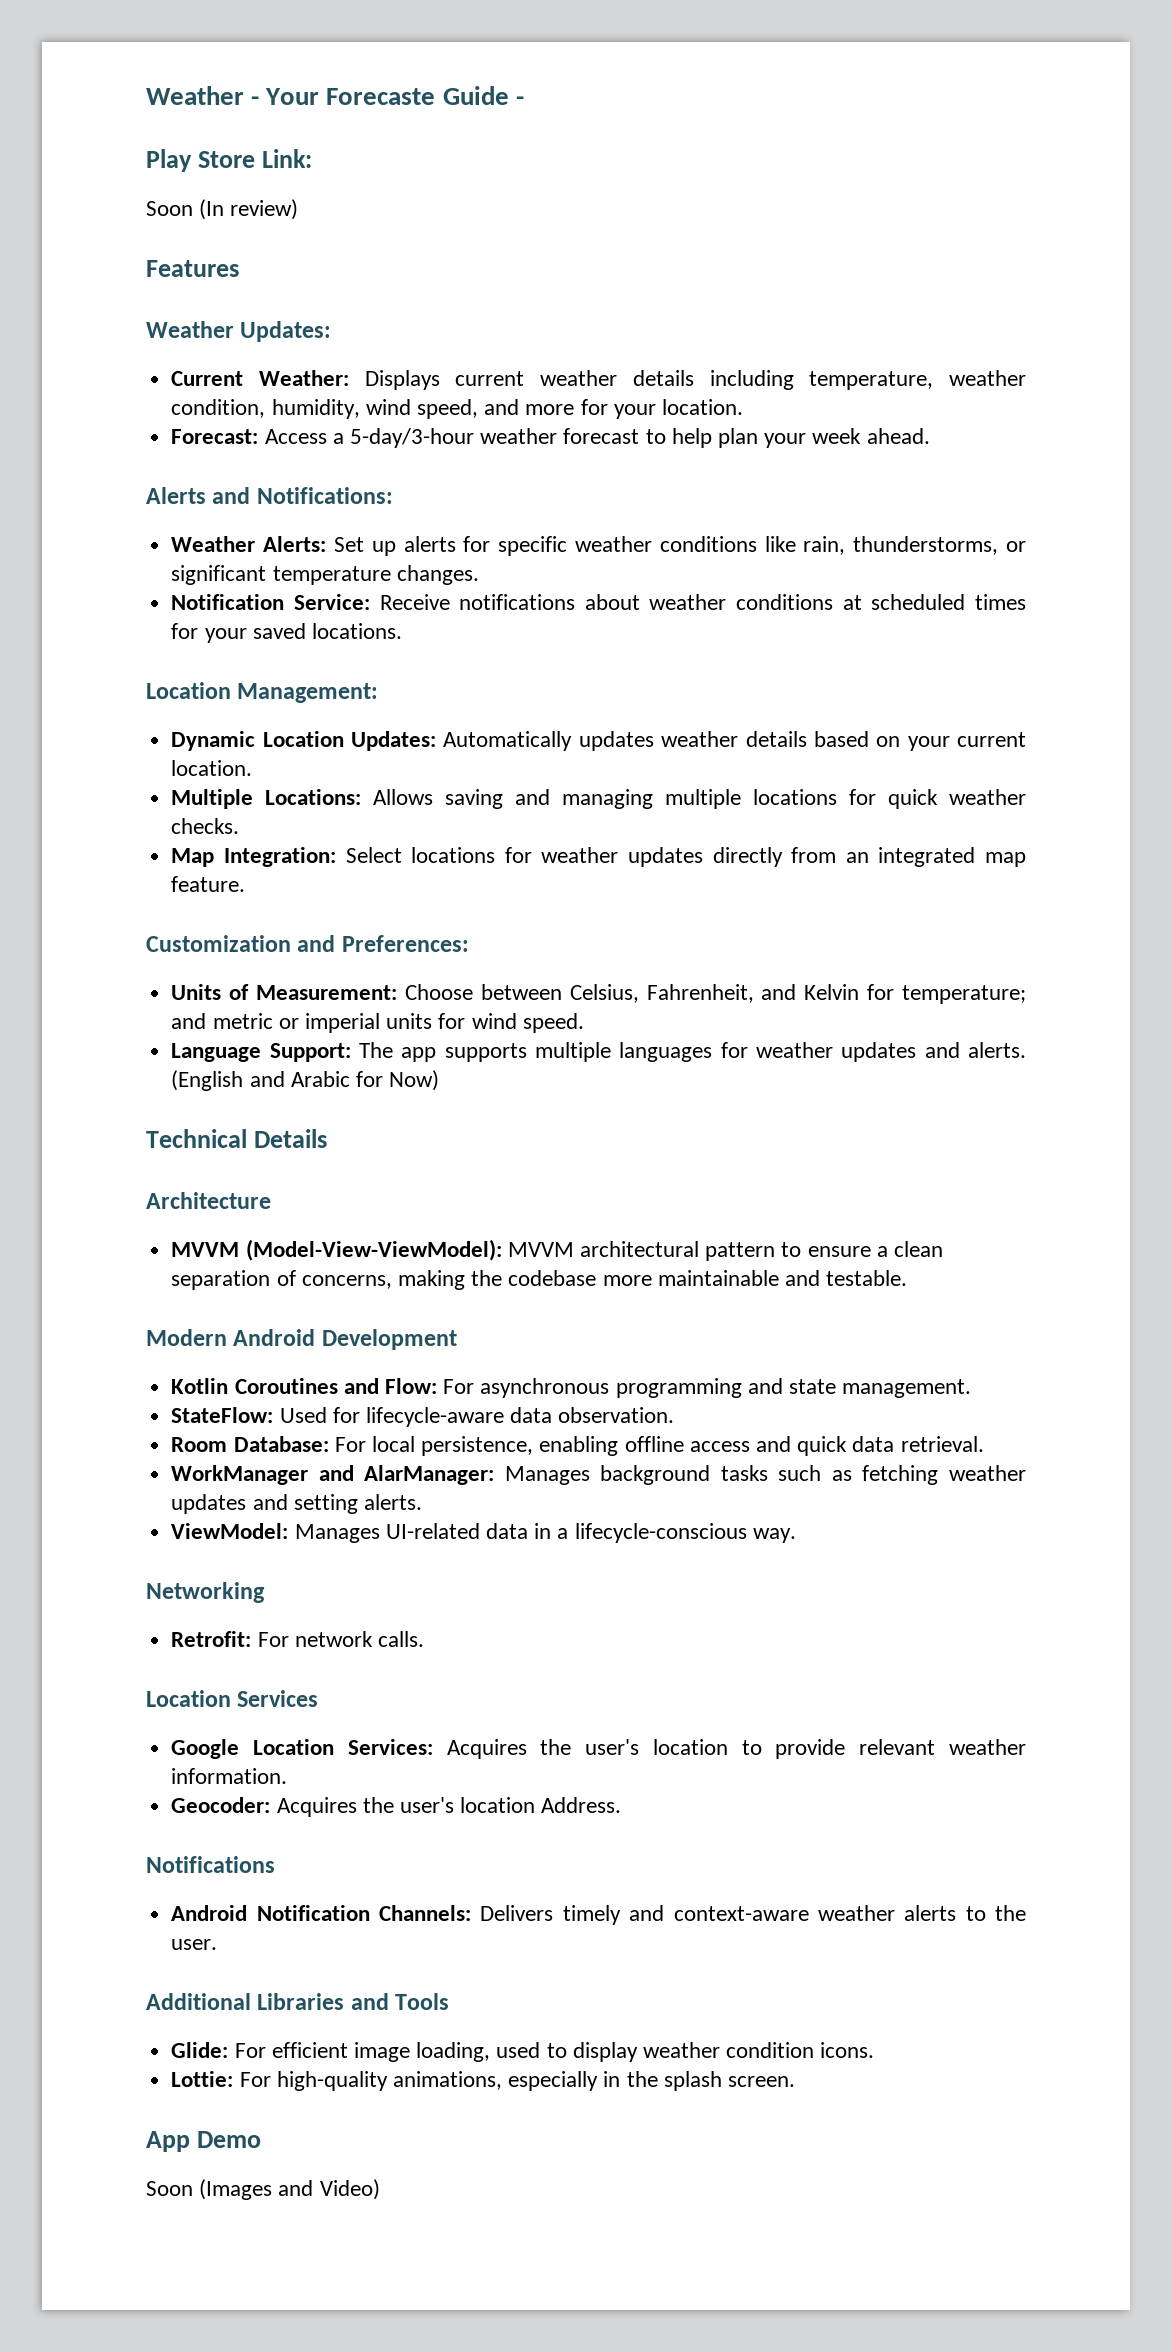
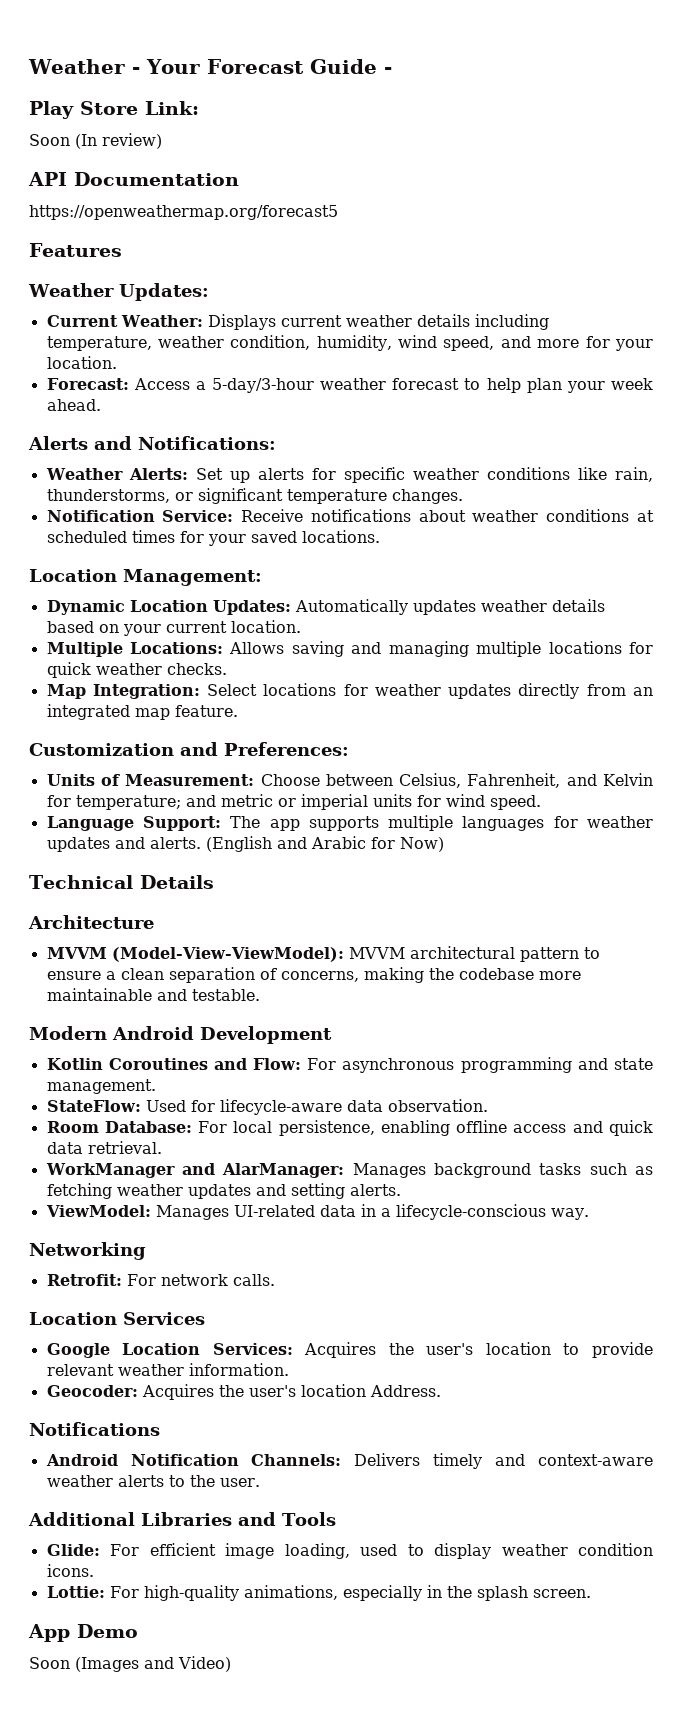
[326,88,436,105] Forecaste -> [206,59,304,74] Forecast
(299, 209) none -> [28,172,239,186] [29,205,338,220] // API Documentation // https://openweathermap.org/forecast5

